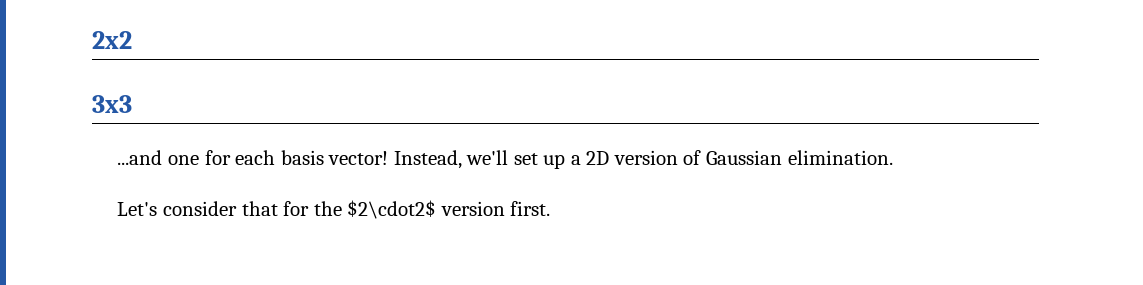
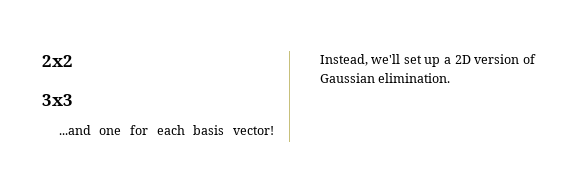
[117,200,551,219] // Let's consider that for the $2\cdot2$ version first. -> (450, 78) none

